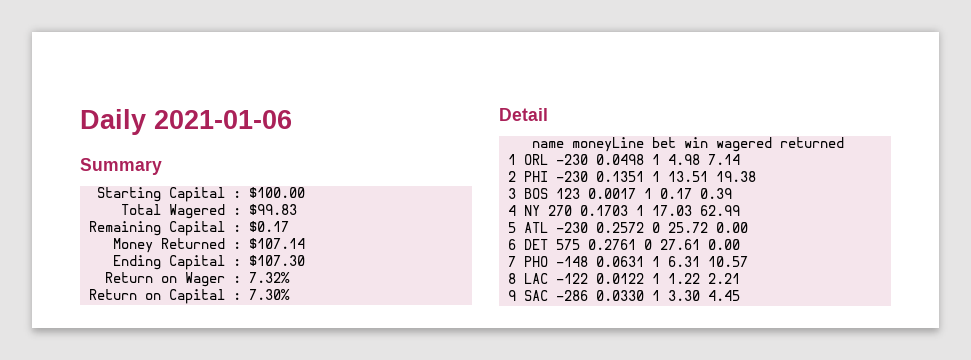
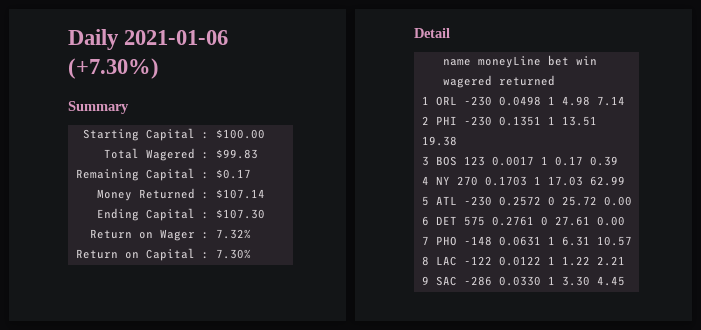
(292, 119) none -> [68,58,159,79] (+7.30%)

